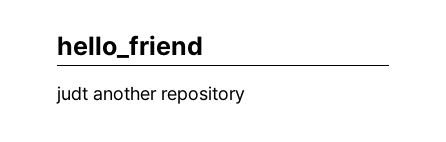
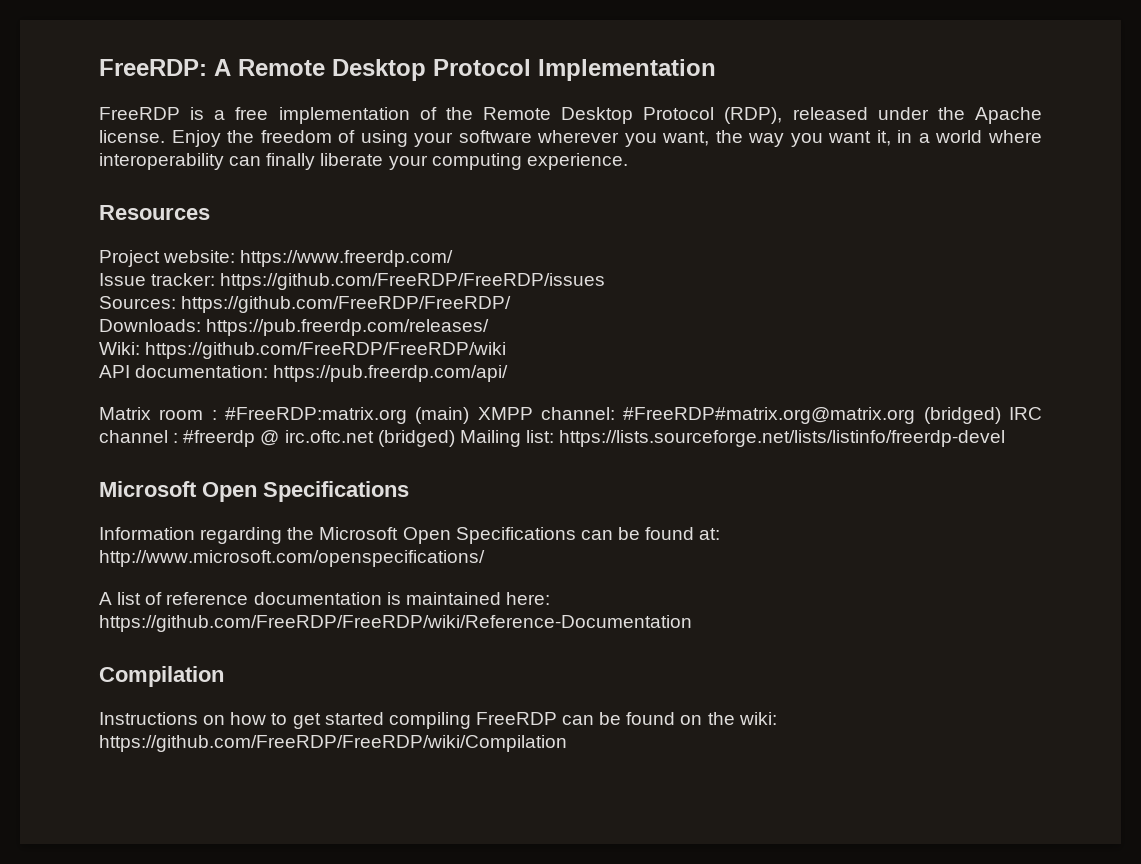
[57,35,203,58] [56,86,245,104] hello_friend // judt another repository -> [99,59,716,81] [99,107,1042,124] [99,130,1042,147] [99,153,628,170] [99,205,210,220] [99,250,454,267] [99,273,606,290] [99,296,512,313] [99,319,490,336] [99,342,507,359] [99,365,509,382] [99,407,1042,424] [99,430,1006,447] [99,481,409,502] [99,527,721,544] [99,550,485,567] [99,592,550,605] [99,615,692,632] [99,666,224,687] [99,712,777,729] [99,735,567,752] FreeRDP: A Remote Desktop Protocol Implementation // FreeRDP is a free implementation of the Remote Desktop Protocol (RDP), released under the Apache license. Enjoy the freedom of using your software wherever you want, the way you want it, in a world where interoperability can finally liberate your computing experience. // Resources // Project website: https://www.freerdp.com/ // Issue tracker: https://github.com/FreeRDP/FreeRDP/issues // Sources: https://github.com/FreeRDP/FreeRDP/ // Downloads: https://pub.freerdp.com/releases/ // Wiki: https://github.com/FreeRDP/FreeRDP/wiki // API documentation: https://pub.freerdp.com/api/ // Matrix room : #FreeRDP:matrix.org (main) XMPP channel: #FreeRDP#matrix.org@matrix.org (bridged) IRC channel : #freerdp @ irc.oftc.net (bridged) Mailing list: https://lists.sourceforge.net/lists/listinfo/freerdp-devel // Microsoft Open Specifications // Information regarding the Microsoft Open Specifications can be found at: http://www.microsoft.com/openspecifications/ // A list of reference documentation is maintained here: https://github.com/FreeRDP/FreeRDP/wiki/Reference-Documentation // Compilation // Instructions on how to get started compiling FreeRDP can be found on the wiki: https://github.com/FreeRDP/FreeRDP/wiki/Compilation

